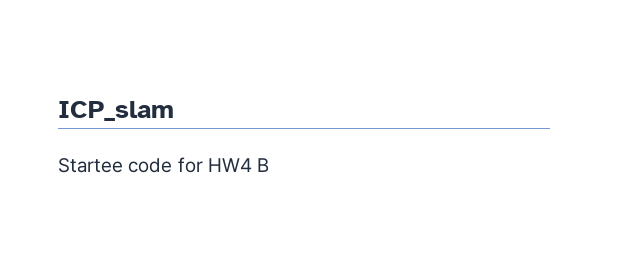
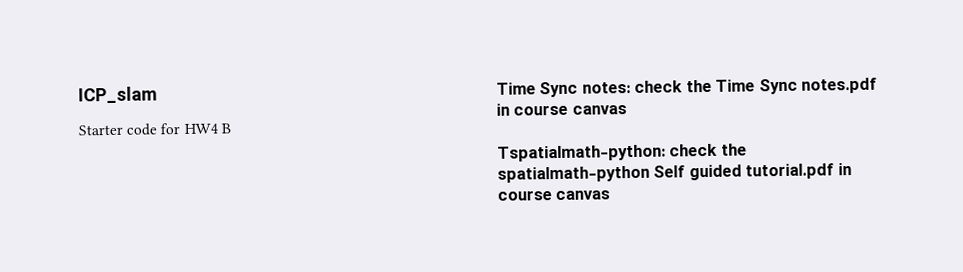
[58,158,123,173] Startee -> [78,124,123,136] Starter
(270, 165) none -> [496,77,878,98] [496,103,627,116] [497,143,747,162] [497,163,852,183] [497,190,611,201] // Time Sync notes: check the Time Sync notes.pdf in course canvas // Tspatialmath-python: check the spatialmath-python Self guided tutorial.pdf in course canvas

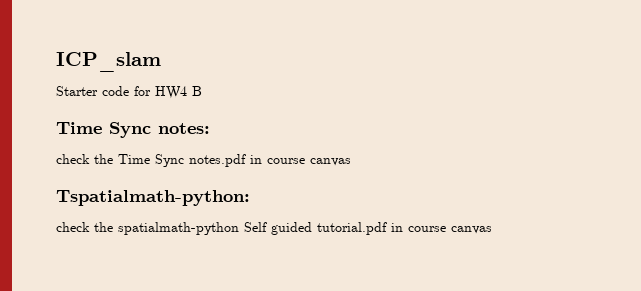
(631, 87) none -> (210, 128) //
(666, 153) none -> (250, 198) //

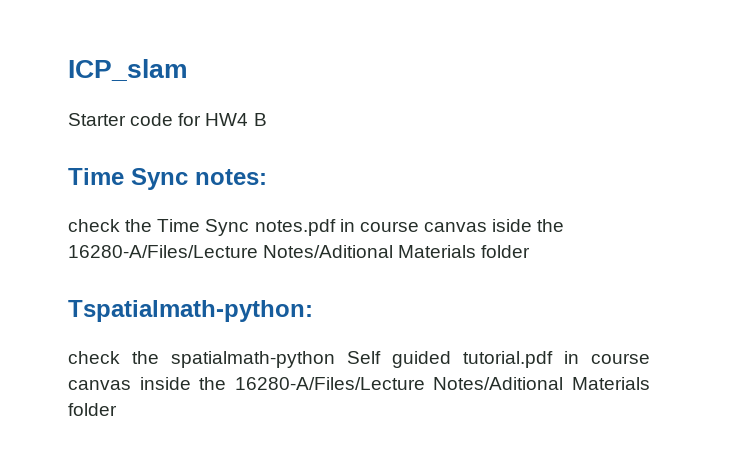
(351, 162) none -> [492,219,565,232] [68,245,531,258] iside the 16280-A/Files/Lecture Notes/Aditional Materials folder
(492, 230) none -> [139,377,650,390] [68,403,117,416] inside the 16280-A/Files/Lecture Notes/Aditional Materials folder

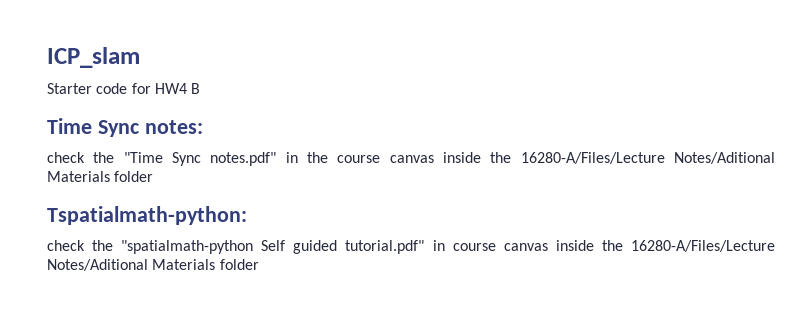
[157,219,533,236] Time Sync notes.pdf in course canvas iside -> [123,152,481,166] "Time Sync notes.pdf" in the course canvas inside
[171,351,335,368] spatialmath-python -> [121,240,254,254] "spatialmath-python
[463,351,553,368] tutorial.pdf -> [345,240,425,254] tutorial.pdf"

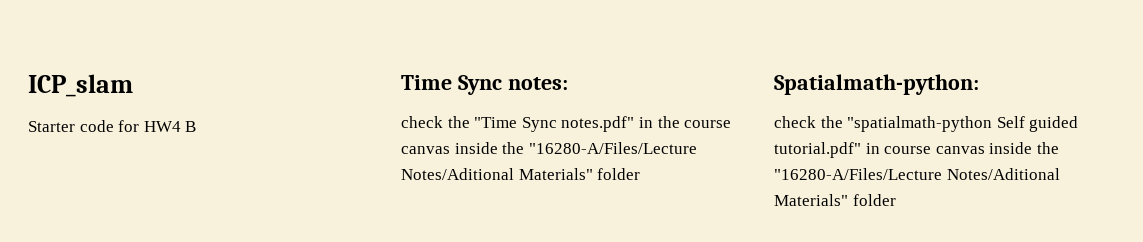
[520,152,775,164] [47,171,110,182] 16280-A/Files/Lecture Notes/Aditional Materials -> [528,142,697,154] [401,168,593,180] "16280-A/Files/Lecture Notes/Aditional Materials"
[47,206,247,225] Tspatialmath-python: -> [774,74,979,95] Spatialmath-python:
[631,240,776,252] [47,259,216,271] 16280-A/Files/Lecture Notes/Aditional Materials -> [774,168,1060,180] [774,194,848,206] "16280-A/Files/Lecture Notes/Aditional Materials"

